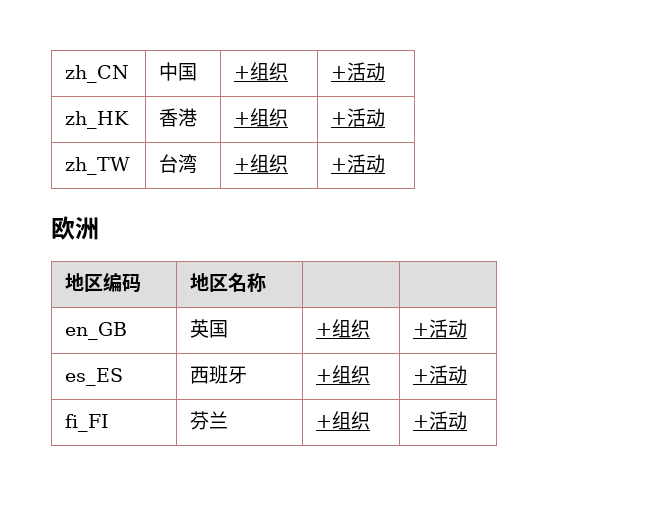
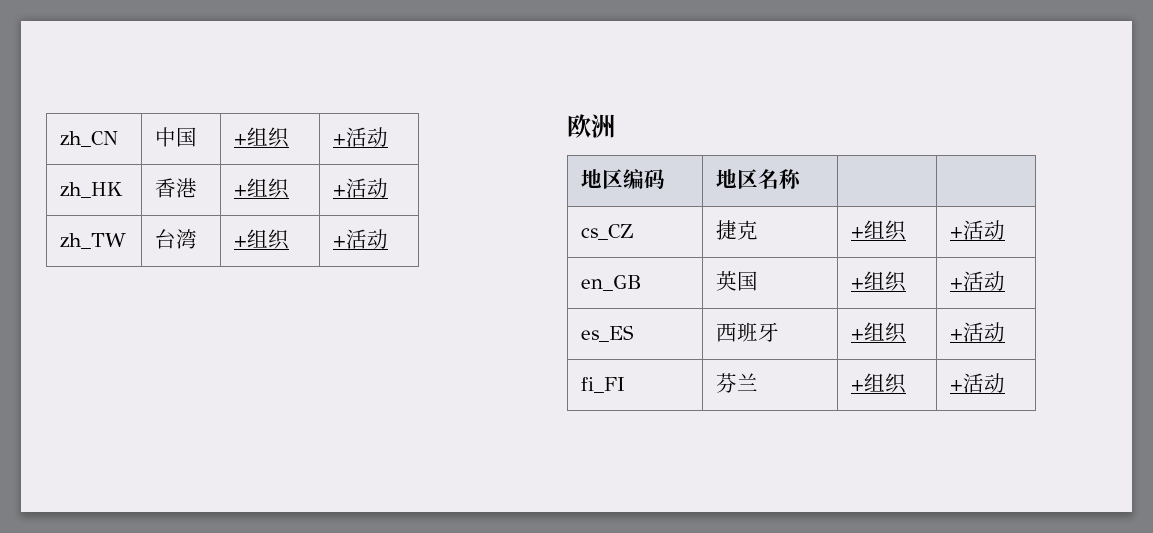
(267, 283) none -> [581,224,634,240] [716,220,759,240] [851,220,907,241] [950,220,1006,240] // cs_CZ | 捷克 | +组织 | +活动

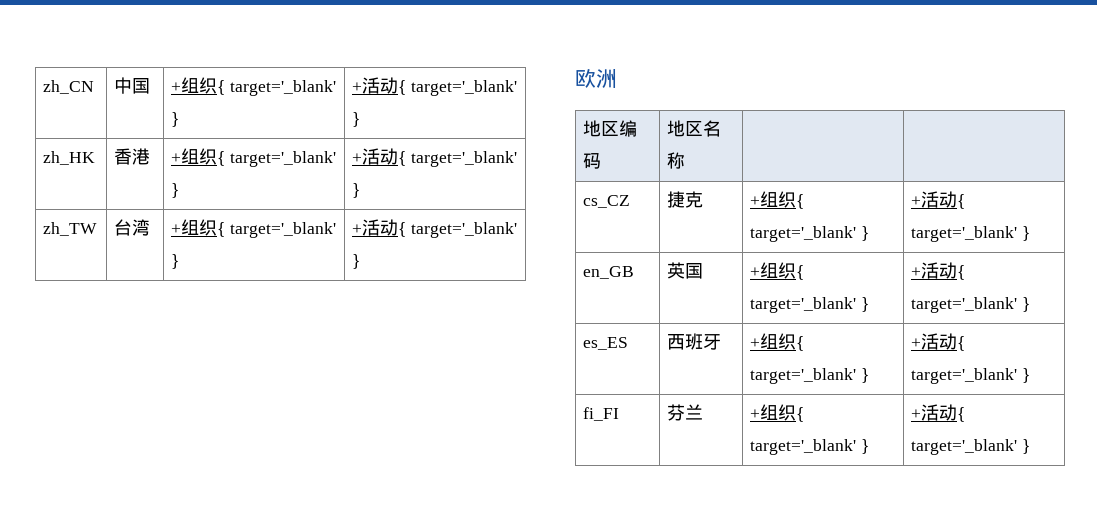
[333,127,389,147] | +活动 -> [217,80,337,96] [171,112,180,127] [352,77,518,96] [352,112,361,127] { target='_blank' } | +活动{ target='_blank' }
[333,178,389,198] | +活动 -> [217,151,337,167] [171,183,180,198] [352,148,518,167] [352,183,361,198] { target='_blank' } | +活动{ target='_blank' }
[333,229,389,249] | +活动 -> [217,222,337,238] [171,254,180,269] [352,219,518,238] [352,254,361,269] { target='_blank' } | +活动{ target='_blank' }
[950,220,1006,240] | +活动 -> [796,194,805,209] [750,226,870,242] [911,191,966,209] [911,226,1031,242] { target='_blank' } | +活动{ target='_blank' }
[950,271,1006,291] | +活动 -> [796,265,805,280] [750,297,870,313] [911,262,966,280] [911,297,1031,313] { target='_blank' } | +活动{ target='_blank' }
[950,322,1006,342] | +活动 -> [796,336,805,351] [750,368,870,384] [911,333,966,351] [911,368,1031,384] { target='_blank' } | +活动{ target='_blank' }
[950,373,1006,393] | +活动 -> [796,407,805,422] [750,439,870,455] [911,404,966,422] [911,439,1031,455] { target='_blank' } | +活动{ target='_blank' }

